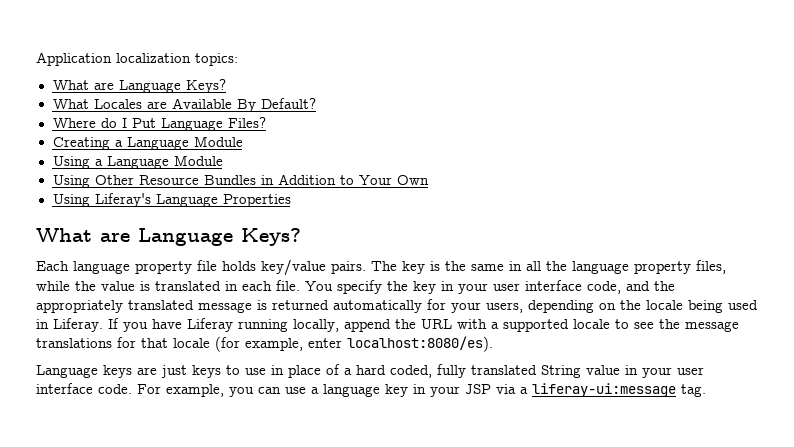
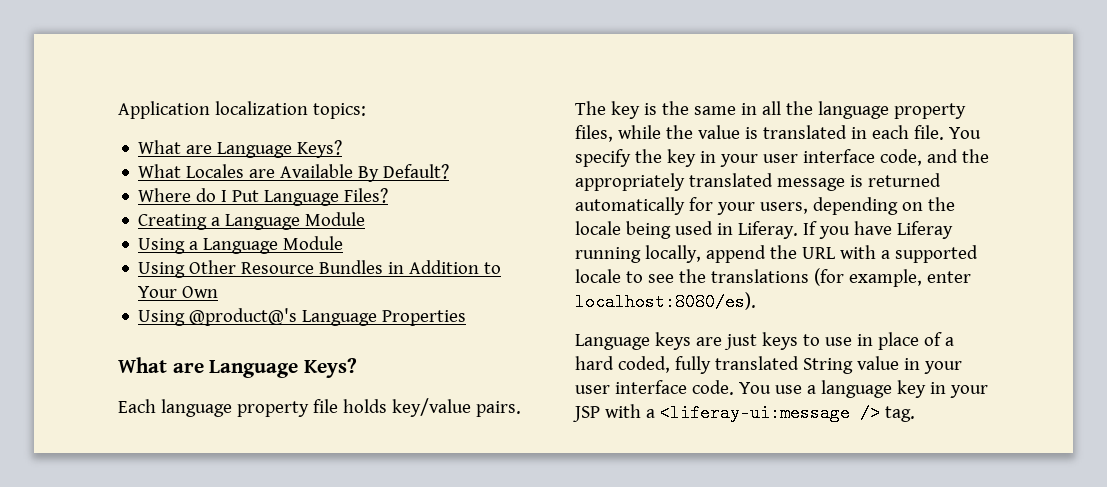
[94,193,151,207] Liferay's -> [189,308,298,326] @product@'s
[685,321,739,332] [36,337,210,348] message translations for that locale -> [710,269,809,283] translations
[137,384,281,397] For example, you can -> [738,382,771,394] You
[496,383,676,397] via a liferay-ui:message -> [604,404,880,422] with a <liferay-ui:message />

